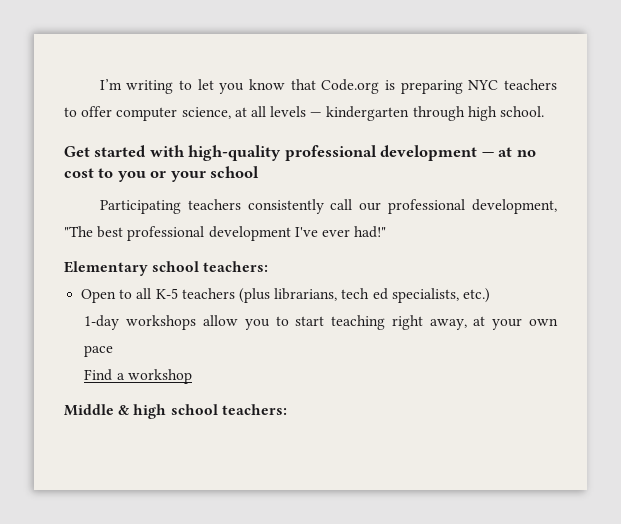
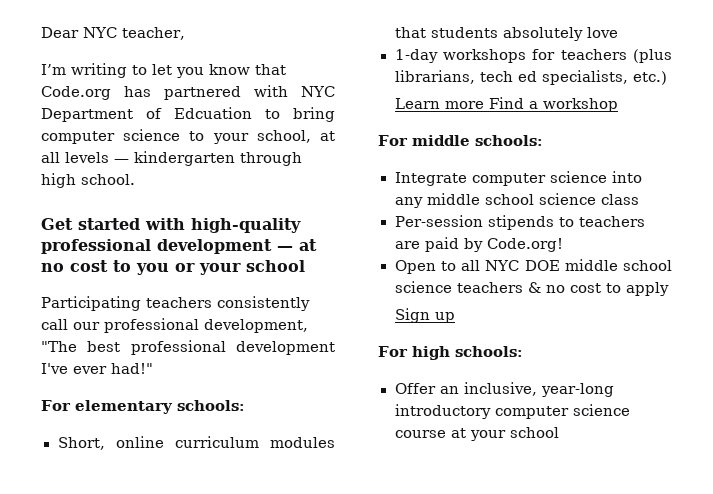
(99, 84) none -> [41,27,185,40] Dear NYC teacher, //
[385,79,557,94] [64,106,231,121] is preparing NYC teachers to offer computer science, -> [124,85,335,100] [41,107,335,122] [41,129,311,144] has partnered with NYC Department of Edcuation to bring computer science to your school,
[64,261,269,276] [81,288,178,303] Elementary school teachers: // Open to all K-5 -> [41,400,245,414] [57,436,335,450] [394,27,618,41] [394,49,556,63] For elementary schools: // Short, online curriculum modules that students absolutely love // 1-day workshops for
[84,315,558,330] [84,345,114,357] [84,369,192,384] [64,404,287,419] 1-day workshops allow you to start teaching right away, at your own pace // Find a workshop // Middle & high school teachers: -> [395,97,619,112] [378,135,543,146] [394,171,642,186] [394,193,639,208] [394,215,645,230] [394,237,563,252] [394,259,672,274] [394,281,669,296] [395,308,456,323] [378,346,523,360] [394,382,614,397] [394,404,630,419] [394,427,559,441] Learn more Find a workshop // For middle schools: // Integrate computer science into any middle school science class // Per-session stipends to teachers are paid by Code.org! // Open to all NYC DOE middle school science teachers & no cost to apply // Sign up // For high schools: // Offer an inclusive, year-long introductory computer science course at your school

